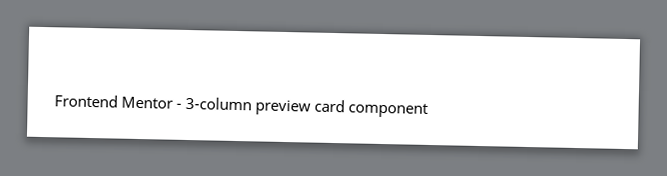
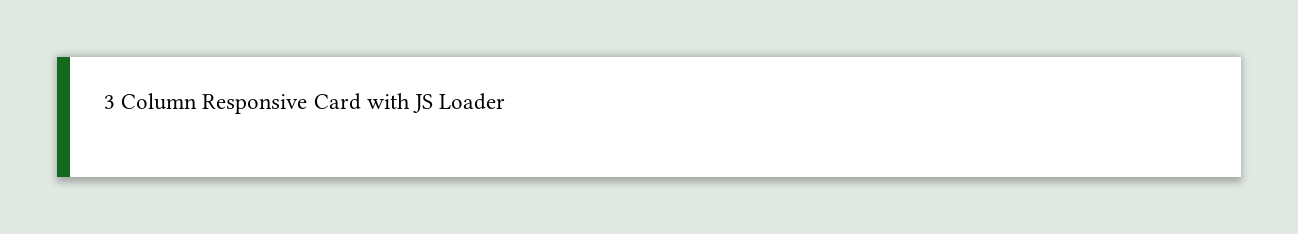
[54,94,429,118] Frontend Mentor - 3-column preview card component -> [104,93,506,114] 3 Column Responsive Card with JS Loader

